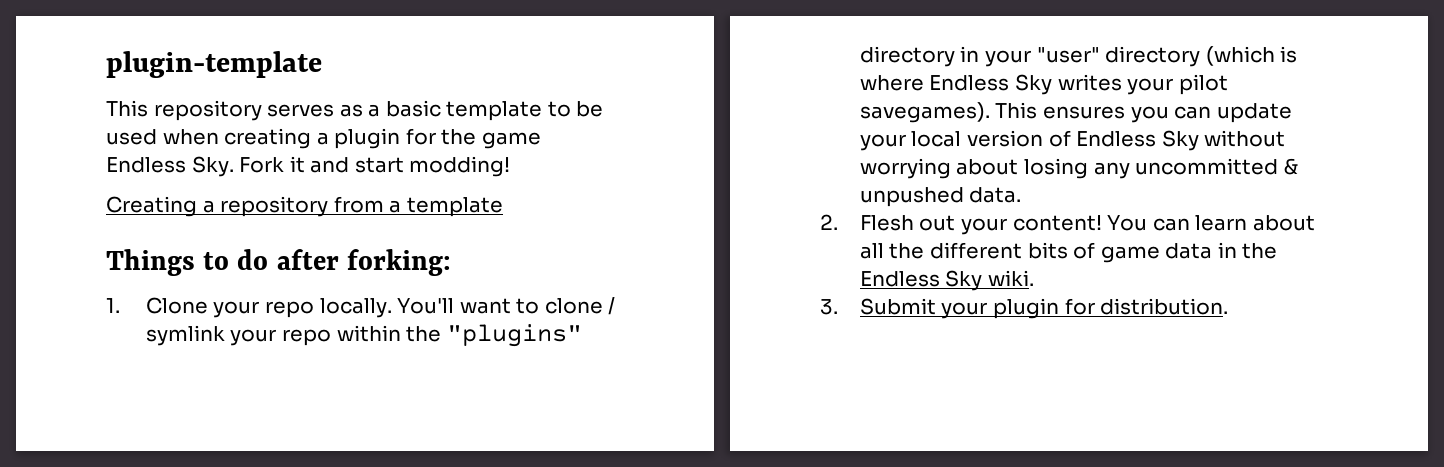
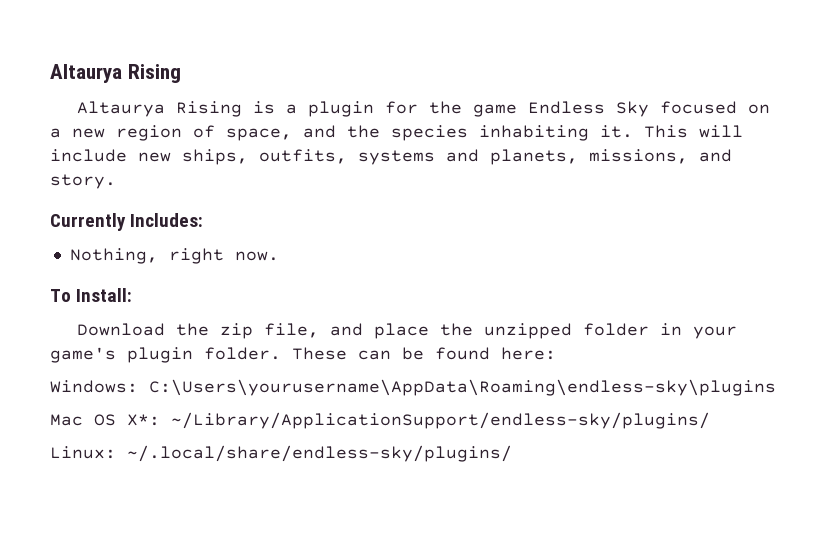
[106,51,322,78] [106,100,604,121] [106,128,312,149] plugin-template // This repository serves as a basic template to be used when creating -> [50,64,181,83] [77,101,276,117] Altaurya Rising // Altaurya Rising is
[191,156,511,177] [106,196,503,217] [106,249,451,276] [106,297,616,318] [145,324,582,347] [859,46,1298,67] [859,74,1228,95] [859,102,1292,123] [859,130,1286,151] [859,158,1298,179] [859,187,1022,207] [820,214,1315,235] [859,242,1278,263] [859,270,1034,291] [820,298,1229,319] Sky. Fork it and start modding! // Creating a repository from a template // Things to do after forking: // 1. Clone your repo locally. You'll want to clone / symlink your repo within the "plugins" directory in your "user" directory (which is where Endless Sky writes your pilot savegames). This ensures you can update your local version of Endless Sky without worrying about losing any uncommitted & unpushed data. // 2. Flesh out your content! You can learn about all the different bits of game data in the Endless Sky wiki. // 3. Submit your plugin for distribution. -> [616,101,771,117] [50,125,743,141] [50,149,732,165] [50,174,116,189] [50,213,204,231] [69,248,279,264] [50,288,133,302] [77,323,738,339] [50,347,556,363] [50,379,776,396] [50,412,710,429] [50,445,512,462] Sky focused on a new region of space, and the species inhabiting it. This will include new ships, outfits, systems and planets, missions, and story. // Currently Includes: // Nothing, right now. // To Install: // Download the zip file, and place the unzipped folder in your game's plugin folder. These can be found here: // Windows: C:\Users\yourusername\AppData\Roaming\endless-sky\plugins // Mac OS X*: ~/Library/ApplicationSupport/endless-sky/plugins/ // Linux: ~/.local/share/endless-sky/plugins/

